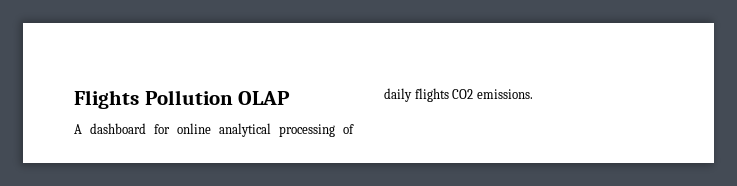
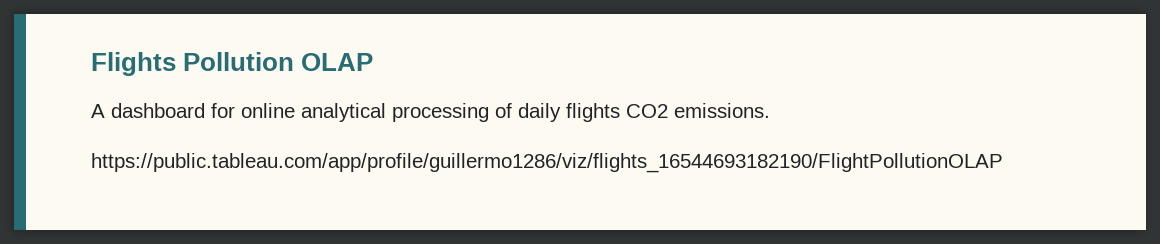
(533, 94) none -> [91,153,1003,173] // https://public.tableau.com/app/profile/guillermo1286/viz/flights_16544693182190/FlightPollutionOLAP

